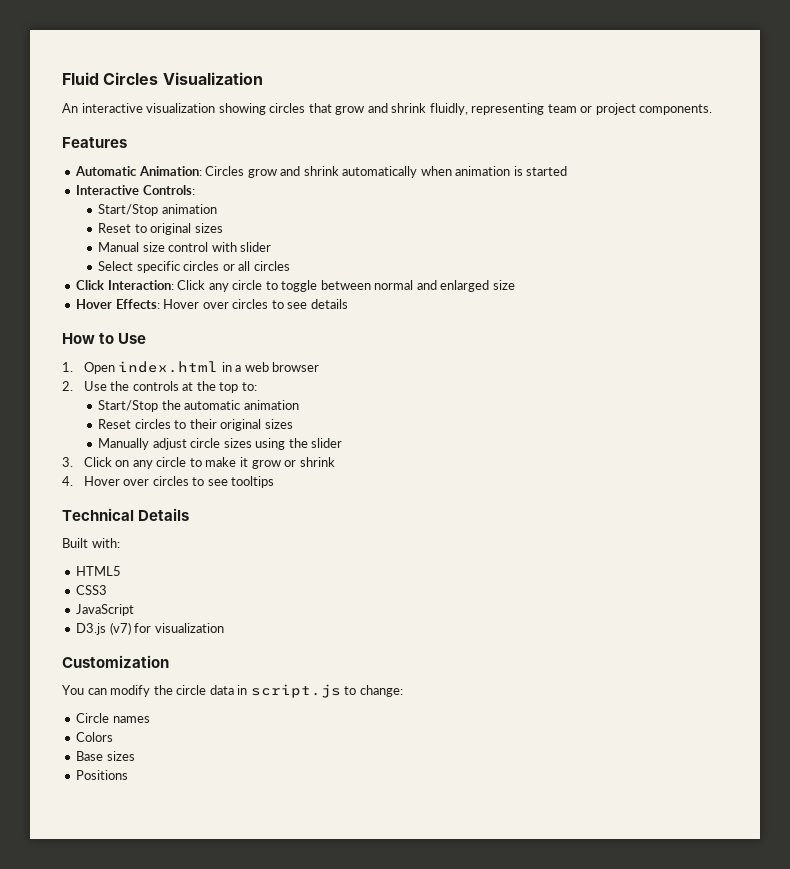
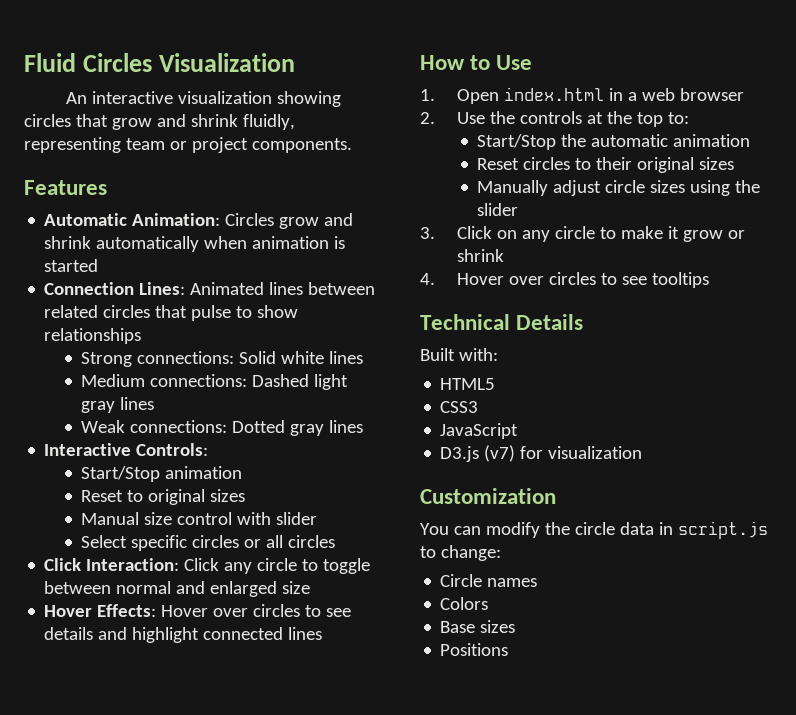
(568, 171) none -> [44,282,376,295] [44,305,299,321] [44,328,142,344] [81,351,364,367] [81,374,349,390] [81,397,155,413] [81,420,364,436] // Connection Lines: Animated lines between related circles that pulse to show relationships // Strong connections: Solid white lines // Medium connections: Dashed light gray lines // Weak connections: Dotted gray lines
(348, 304) none -> [98,627,323,643] and highlight connected lines

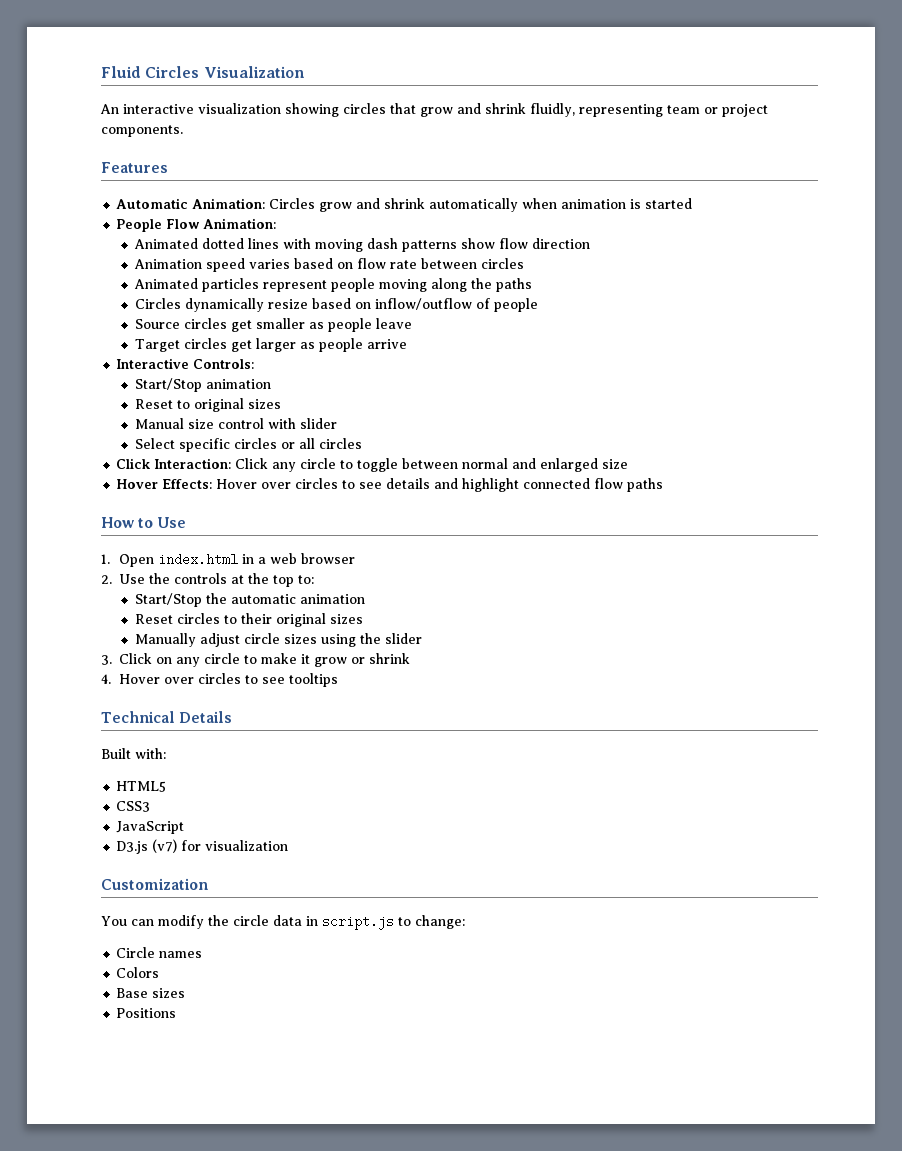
[44,282,376,295] [44,305,299,321] [44,328,142,344] [81,351,364,367] [81,374,349,390] [81,397,155,413] [81,420,364,436] Connection Lines: Animated lines between related circles that pulse to show relationships // Strong connections: Solid white lines // Medium connections: Dashed light gray lines // Weak connections: Dotted gray lines -> [116,218,277,232] [133,238,590,252] [133,258,524,272] [133,278,532,292] [134,298,538,312] [134,318,412,332] [134,338,407,352] People Flow Animation: // Animated dotted lines with moving dash patterns show flow direction // Animation speed varies based on flow rate between circles // Animated particles represent people moving along the paths // Circles dynamically resize based on inflow/outflow of people // Source circles get smaller as people leave // Target circles get larger as people arrive
[288,627,323,640] lines -> [594,478,664,492] flow paths

